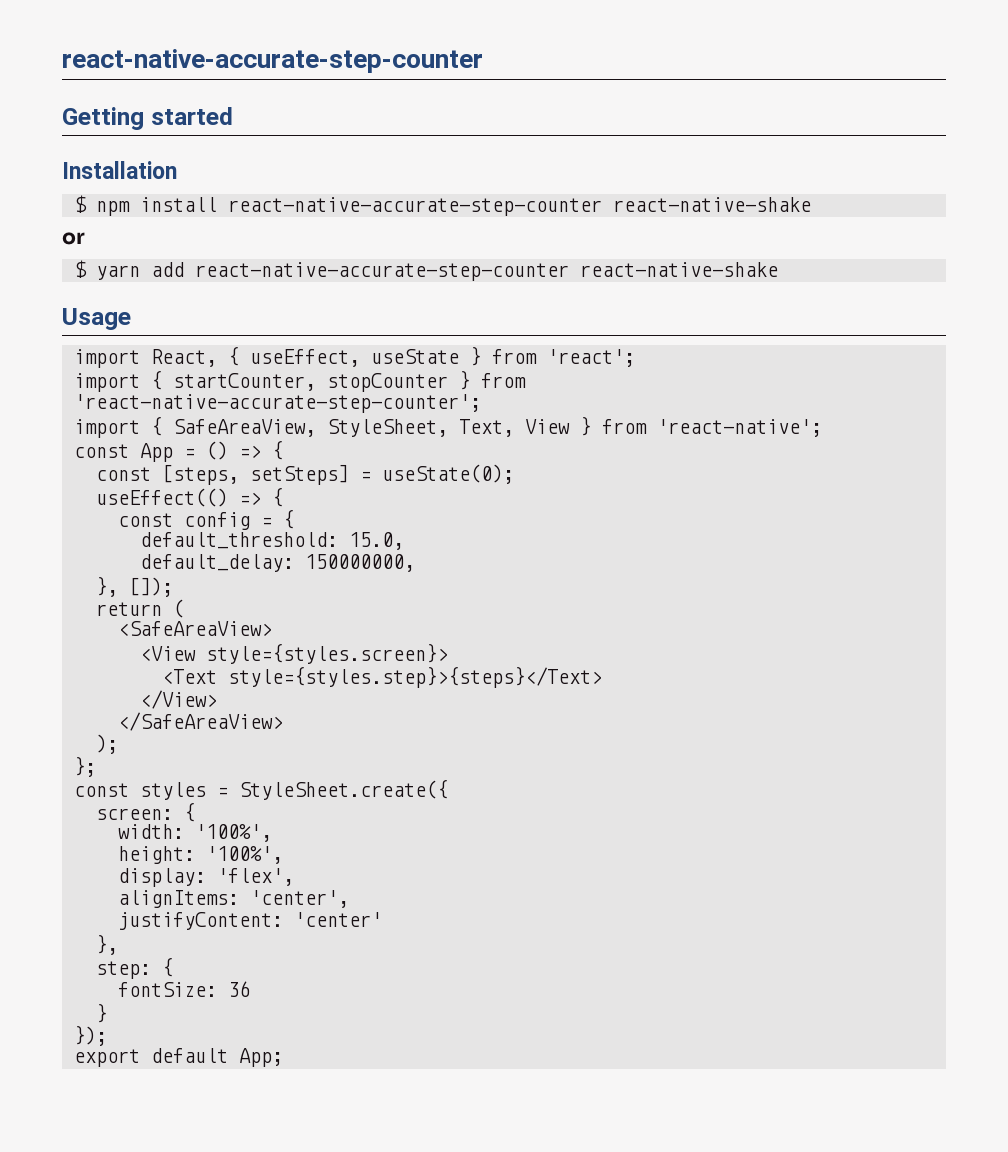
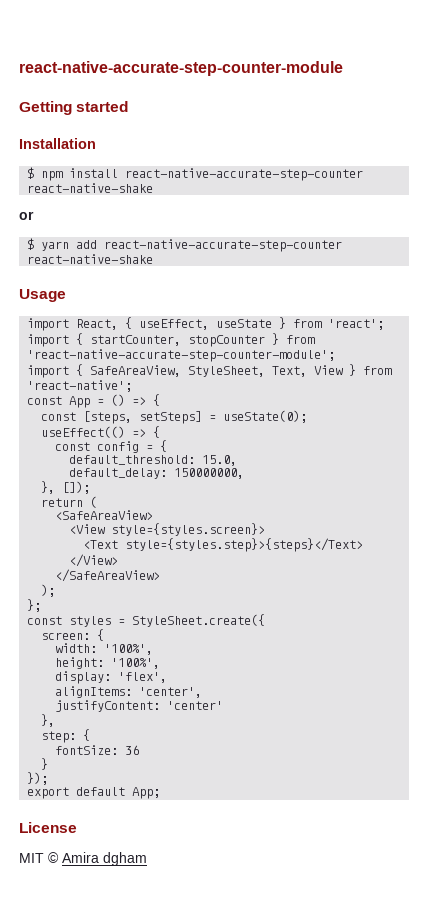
[62,49,483,73] react-native-accurate-step-counter -> [19,61,343,76] react-native-accurate-step-counter-module
[74,394,482,413] 'react-native-accurate-step-counter'; -> [27,349,336,362] 'react-native-accurate-step-counter-module';
(284, 1057) none -> [19,822,77,833] [19,852,147,866] // License // MIT © Amira dgham

